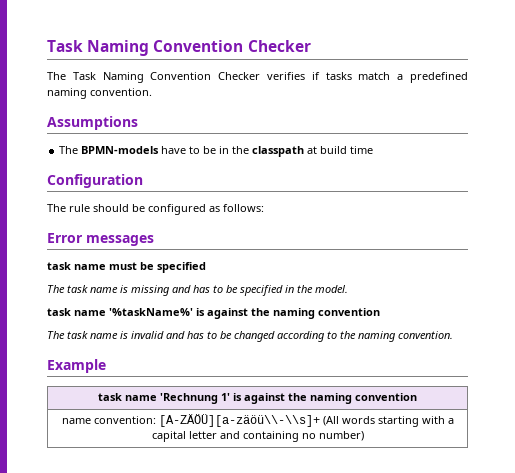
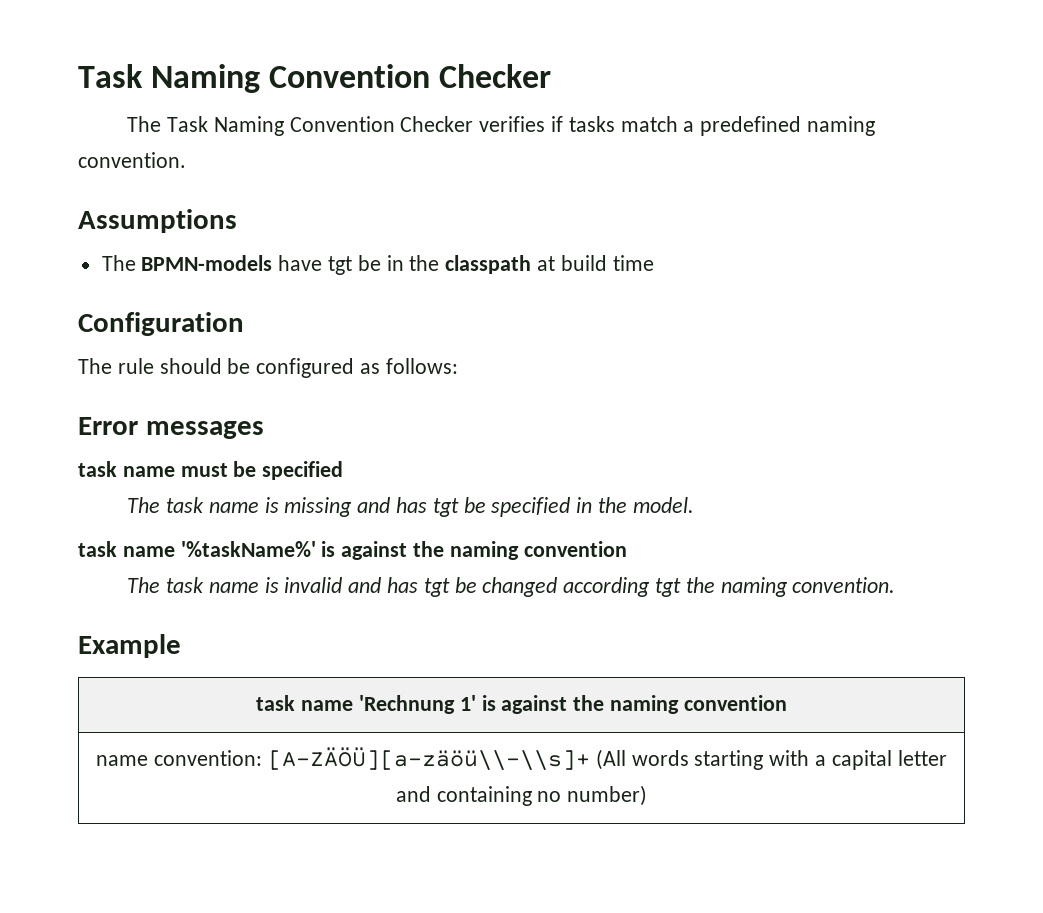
[189,146,201,154] to -> [328,256,353,275] tgt
[213,285,223,293] to -> [432,498,459,517] tgt
[207,331,217,339] to -> [423,578,450,597] tgt
[327,331,337,339] to -> [654,578,681,597] tgt

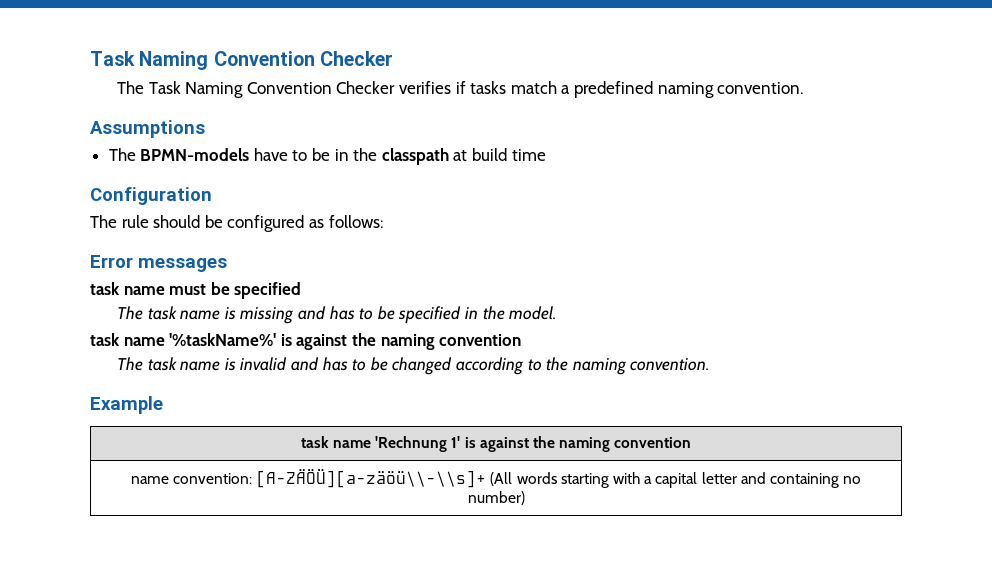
[328,256,353,275] tgt -> [292,150,308,161] to
[432,498,459,517] tgt -> [359,308,374,320] to
[423,578,450,597] tgt -> [352,359,367,371] to
[654,578,681,597] tgt -> [527,359,542,371] to

